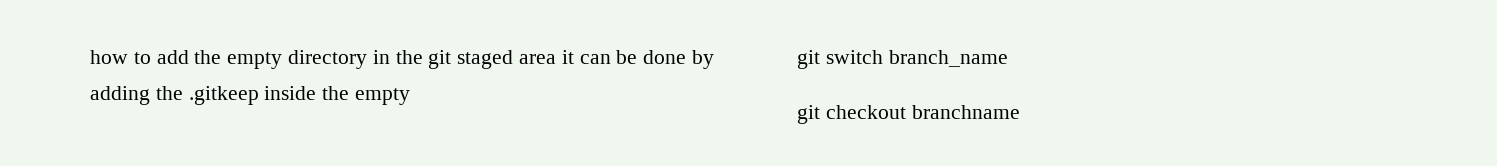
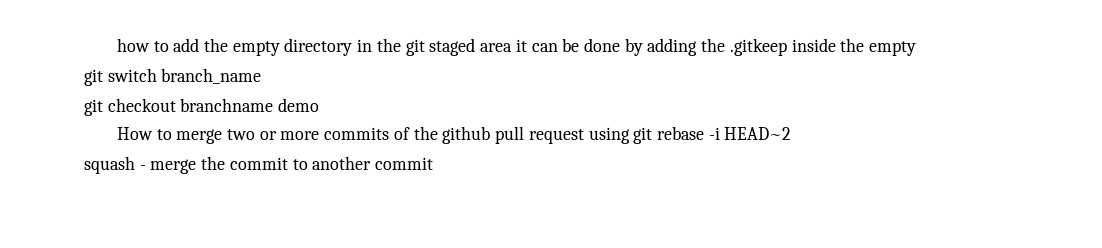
(1020, 112) none -> [278,98,320,112] [116,126,792,144] [84,156,434,174] demo // How to merge two or more commits of the github pull request using git rebase -i HEAD~2 // squash - merge the commit to another commit

